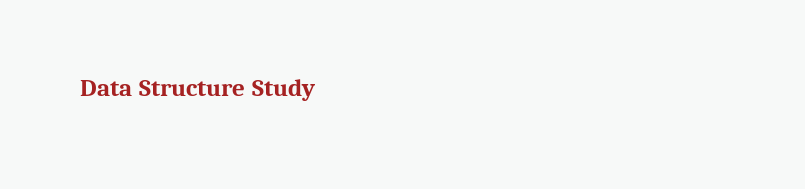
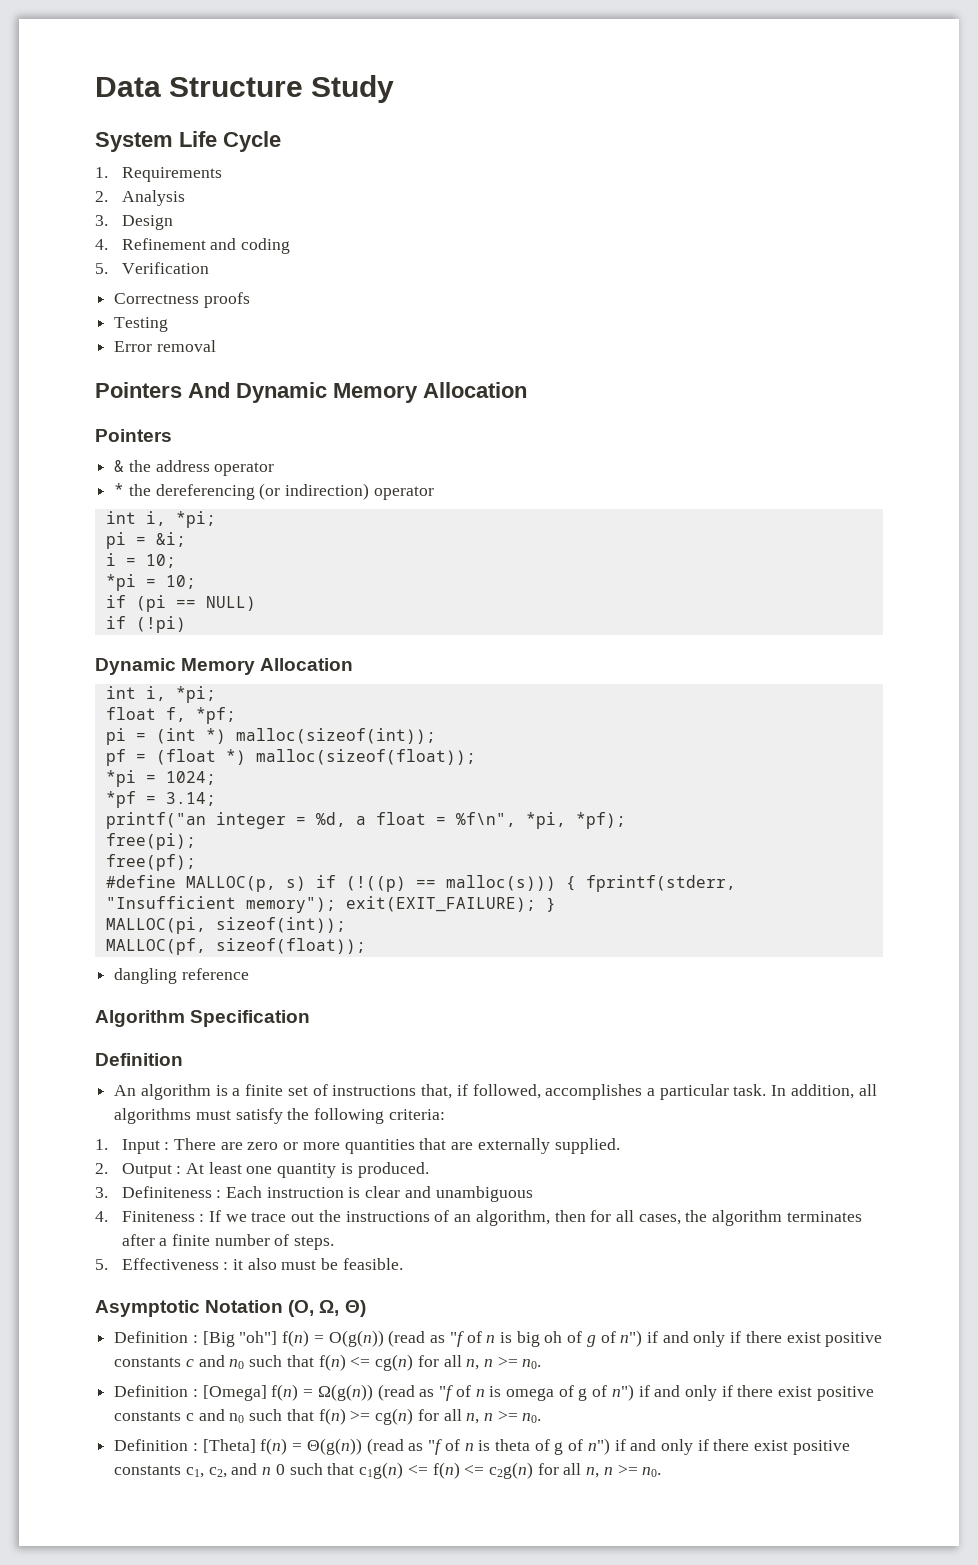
(316, 90) none -> [95,131,281,152] [95,167,222,182] [95,190,185,206] [95,215,173,230] [95,238,290,254] [95,262,209,274] [114,292,250,308] [114,317,169,332] [114,340,216,352] [95,382,527,403] [95,429,172,442] [114,460,275,476] [114,483,434,500] [105,511,216,528] [105,532,186,549] [105,553,176,568] [105,574,196,591] [105,595,256,612] [105,616,186,633] [95,658,354,675] [105,686,216,703] [105,707,236,724] [105,728,436,745] [105,749,476,766] [105,770,216,787] [105,791,216,808] [105,812,626,829] [105,833,196,850] [105,854,196,871] [105,875,736,892] [105,896,556,913] [105,917,346,934] [105,938,366,955] [114,968,249,984] [95,1010,311,1027] [95,1053,183,1066] [114,1084,877,1100] [114,1108,445,1124] [95,1138,620,1154] [95,1162,429,1178] [95,1186,533,1202] [95,1210,862,1226] [121,1234,335,1250] [95,1258,403,1270] [95,1300,366,1317] [114,1330,883,1347] [114,1354,542,1371] [114,1384,874,1401] [114,1408,542,1425] [114,1438,850,1455] [114,1462,662,1479] // System Life Cycle // 1. Requirements // 2. Analysis // 3. Design // 4. Refinement and coding // 5. Verification // Correctness proofs // Testing // Error removal // Pointers And Dynamic Memory Allocation // Pointers // & the address operator // * the dereferencing (or indirection) operator // int i, *pi; // pi = &i; // i = 10; // *pi = 10; // if (pi == NULL) // if (!pi) // Dynamic Memory Allocation // int i, *pi; // float f, *pf; // pi = (int *) malloc(sizeof(int)); // pf = (float *) malloc(sizeof(float)); // *pi = 1024; // *pf = 3.14; // printf("an integer = %d, a float = %f\n", *pi, *pf); // free(pi); // free(pf); // #define MALLOC(p, s) if (!((p) == malloc(s))) { fprintf(stderr, "Insufficient memory"); exit(EXIT_FAILURE); } // MALLOC(pi, sizeof(int)); // MALLOC(pf, sizeof(float)); // dangling reference // Algorithm Specification // Definition // An algorithm is a finite set of instructions that, if followed, accomplishes a particular task. In addition, all algorithms must satisfy the following criteria: // 1. Input : There are zero or more quantities that are externally supplied. // 2. Output : At least one quantity is produced. // 3. Definiteness : Each instruction is clear and unambiguous // 4. Finiteness : If we trace out the instructions of an algorithm, then for all cases, the algorithm terminates after a finite number of steps. // 5. Effectiveness : it also must be feasible. // Asymptotic Notation (O, Ω, Θ) // Definition : [Big "oh"] f(n) = O(g(n)) (read as "f of n is big oh of g of n") if and only if there exist positive constants c and n0 such that f(n) <= cg(n) for all n, n >= n0. // Definition : [Omega] f(n) = Ω(g(n)) (read as "f of n is omega of g of n") if and only if there exist positive constants c and n0 such that f(n) >= cg(n) for all n, n >= n0. // Definition : [Theta] f(n) = Θ(g(n)) (read as "f of n is theta of g of n") if and only if there exist positive constants c1, c2, and n 0 such that c1g(n) <= f(n) <= c2g(n) for all n, n >= n0.

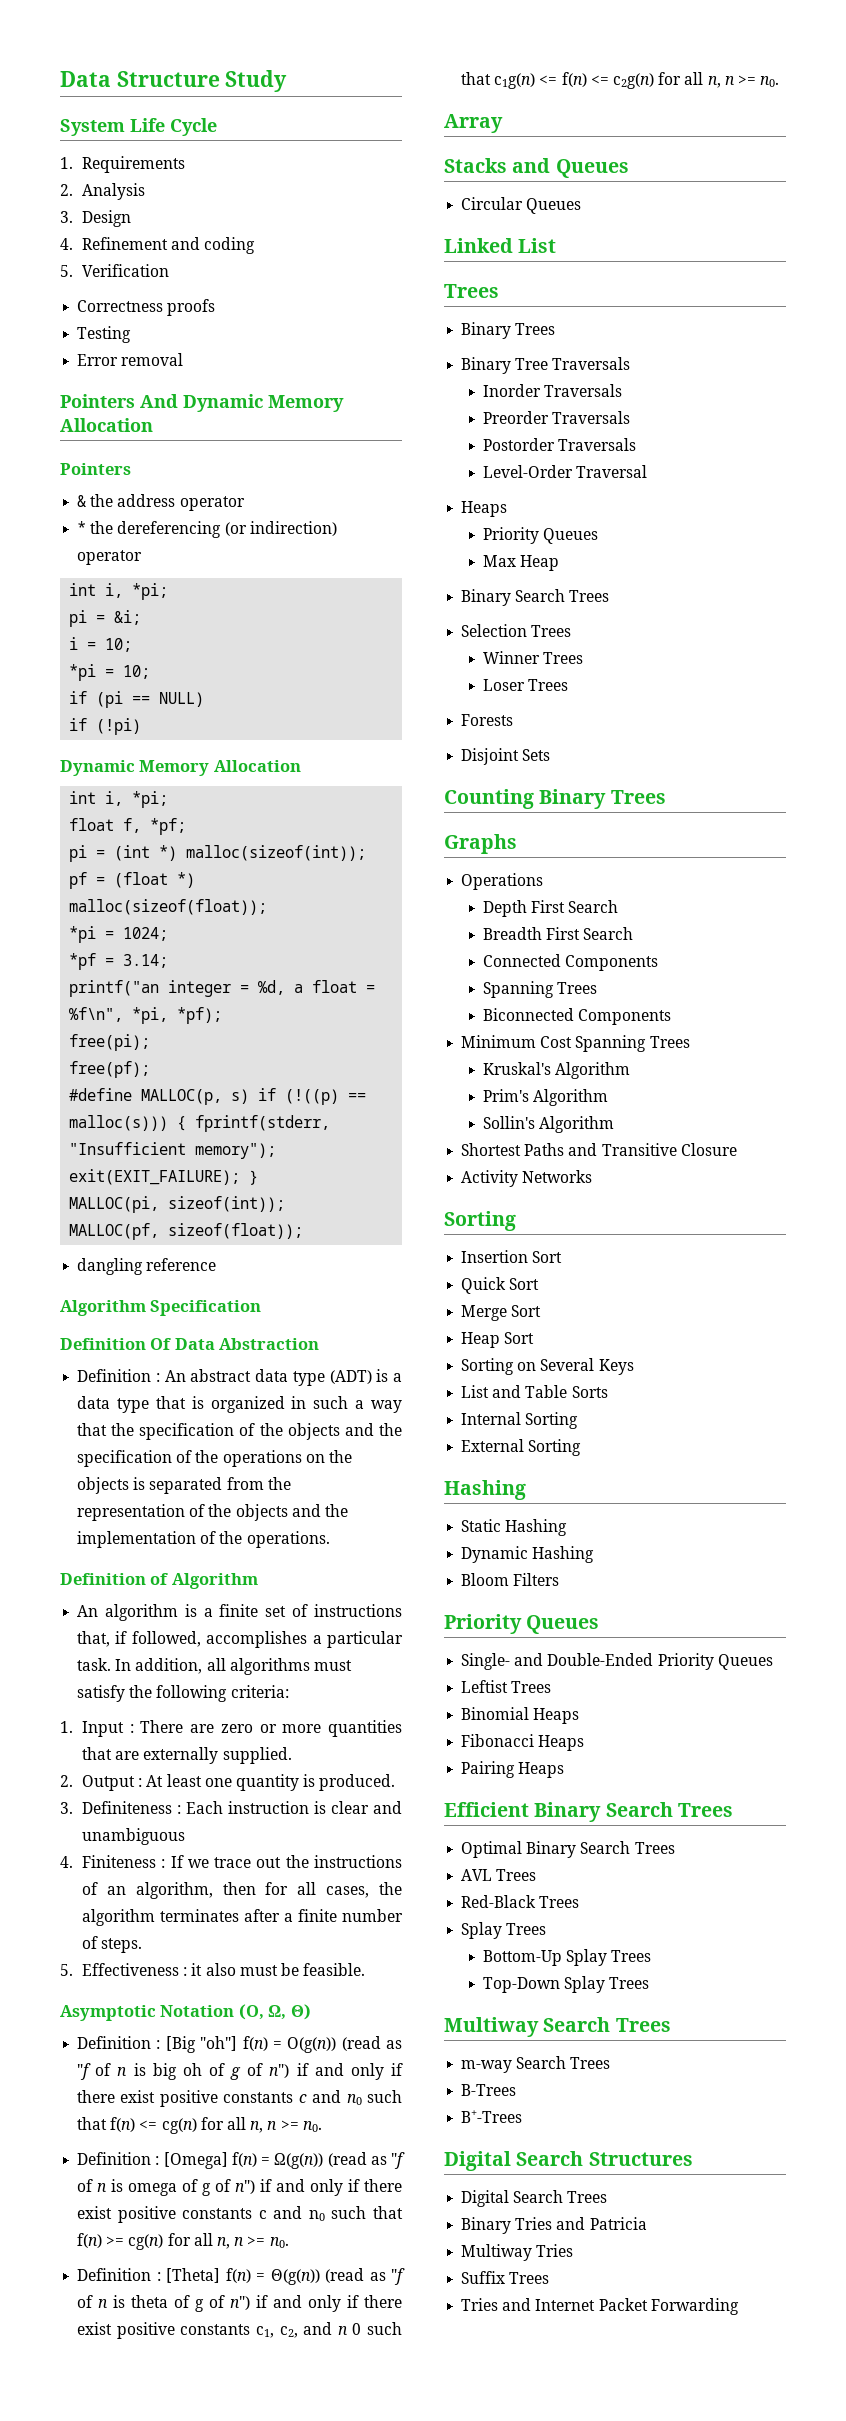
(183, 1059) none -> [150,1338,320,1350] [77,1369,402,1386] [77,1396,402,1413] [77,1423,402,1440] [77,1450,352,1467] [77,1477,291,1494] [77,1504,348,1521] [77,1531,330,1548] [60,1573,258,1589] Of Data Abstraction // Definition : An abstract data type (ADT) is a data type that is organized in such a way that the specification of the objects and the specification of the operations on the objects is separated from the representation of the objects and the implementation of the operations. // Definition of Algorithm
(662, 1472) none -> [444,114,503,133] [444,158,629,178] [461,197,582,214] [444,238,557,253] [444,284,499,298] [461,322,556,339] [461,357,631,374] [483,384,623,397] [483,411,631,424] [483,438,637,451] [483,465,648,478] [461,501,508,517] [483,527,599,544] [483,555,560,571] [461,589,610,606] [461,624,572,637] [483,651,584,664] [483,679,569,691] [461,714,514,726] [461,748,551,765] [444,789,666,809] [444,834,517,854] [461,873,544,890] [483,900,619,917] [483,927,634,940] [483,954,659,971] [483,981,598,998] [483,1008,672,1025] [461,1035,690,1052] [483,1062,631,1079] [483,1089,609,1106] [483,1116,615,1133] [461,1143,737,1156] [461,1170,593,1187] [444,1211,516,1231] [461,1250,563,1263] [461,1277,540,1294] [461,1305,542,1321] [461,1332,535,1348] [461,1358,634,1375] [461,1385,608,1398] [461,1412,579,1429] [461,1439,582,1456] [444,1480,526,1500] [461,1519,568,1536] [461,1546,595,1563] [461,1573,560,1586] [444,1614,600,1634] [461,1653,773,1670] [461,1680,552,1693] [461,1707,580,1724] [461,1734,585,1751] [461,1761,565,1778] [444,1802,733,1822] [461,1841,675,1858] [461,1869,537,1881] [461,1895,580,1908] [461,1922,547,1939] [483,1949,652,1966] [483,1976,650,1993] [444,2017,671,2037] [461,2056,611,2073] [461,2084,517,2096] [461,2110,523,2123] [444,2151,693,2171] [461,2190,608,2207] [461,2217,647,2234] [461,2244,574,2261] [461,2271,550,2284] [461,2298,739,2315] // Array // Stacks and Queues // Circular Queues // Linked List // Trees // Binary Trees // Binary Tree Traversals // Inorder Traversals // Preorder Traversals // Postorder Traversals // Level-Order Traversal // Heaps // Priority Queues // Max Heap // Binary Search Trees // Selection Trees // Winner Trees // Loser Trees // Forests // Disjoint Sets // Counting Binary Trees // Graphs // Operations // Depth First Search // Breadth First Search // Connected Components // Spanning Trees // Biconnected Components // Minimum Cost Spanning Trees // Kruskal's Algorithm // Prim's Algorithm // Sollin's Algorithm // Shortest Paths and Transitive Closure // Activity Networks // Sorting // Insertion Sort // Quick Sort // Merge Sort // Heap Sort // Sorting on Several Keys // List and Table Sorts // Internal Sorting // External Sorting // Hashing // Static Hashing // Dynamic Hashing // Bloom Filters // Priority Queues // Single- and Double-Ended Priority Queues // Leftist Trees // Binomial Heaps // Fibonacci Heaps // Pairing Heaps // Efficient Binary Search Trees // Optimal Binary Search Trees // AVL Trees // Red-Black Trees // Splay Trees // Bottom-Up Splay Trees // Top-Down Splay Trees // Multiway Search Trees // m-way Search Trees // B-Trees // B+-Trees // Digital Search Structures // Digital Search Trees // Binary Tries and Patricia // Multiway Tries // Suffix Trees // Tries and Internet Packet Forwarding

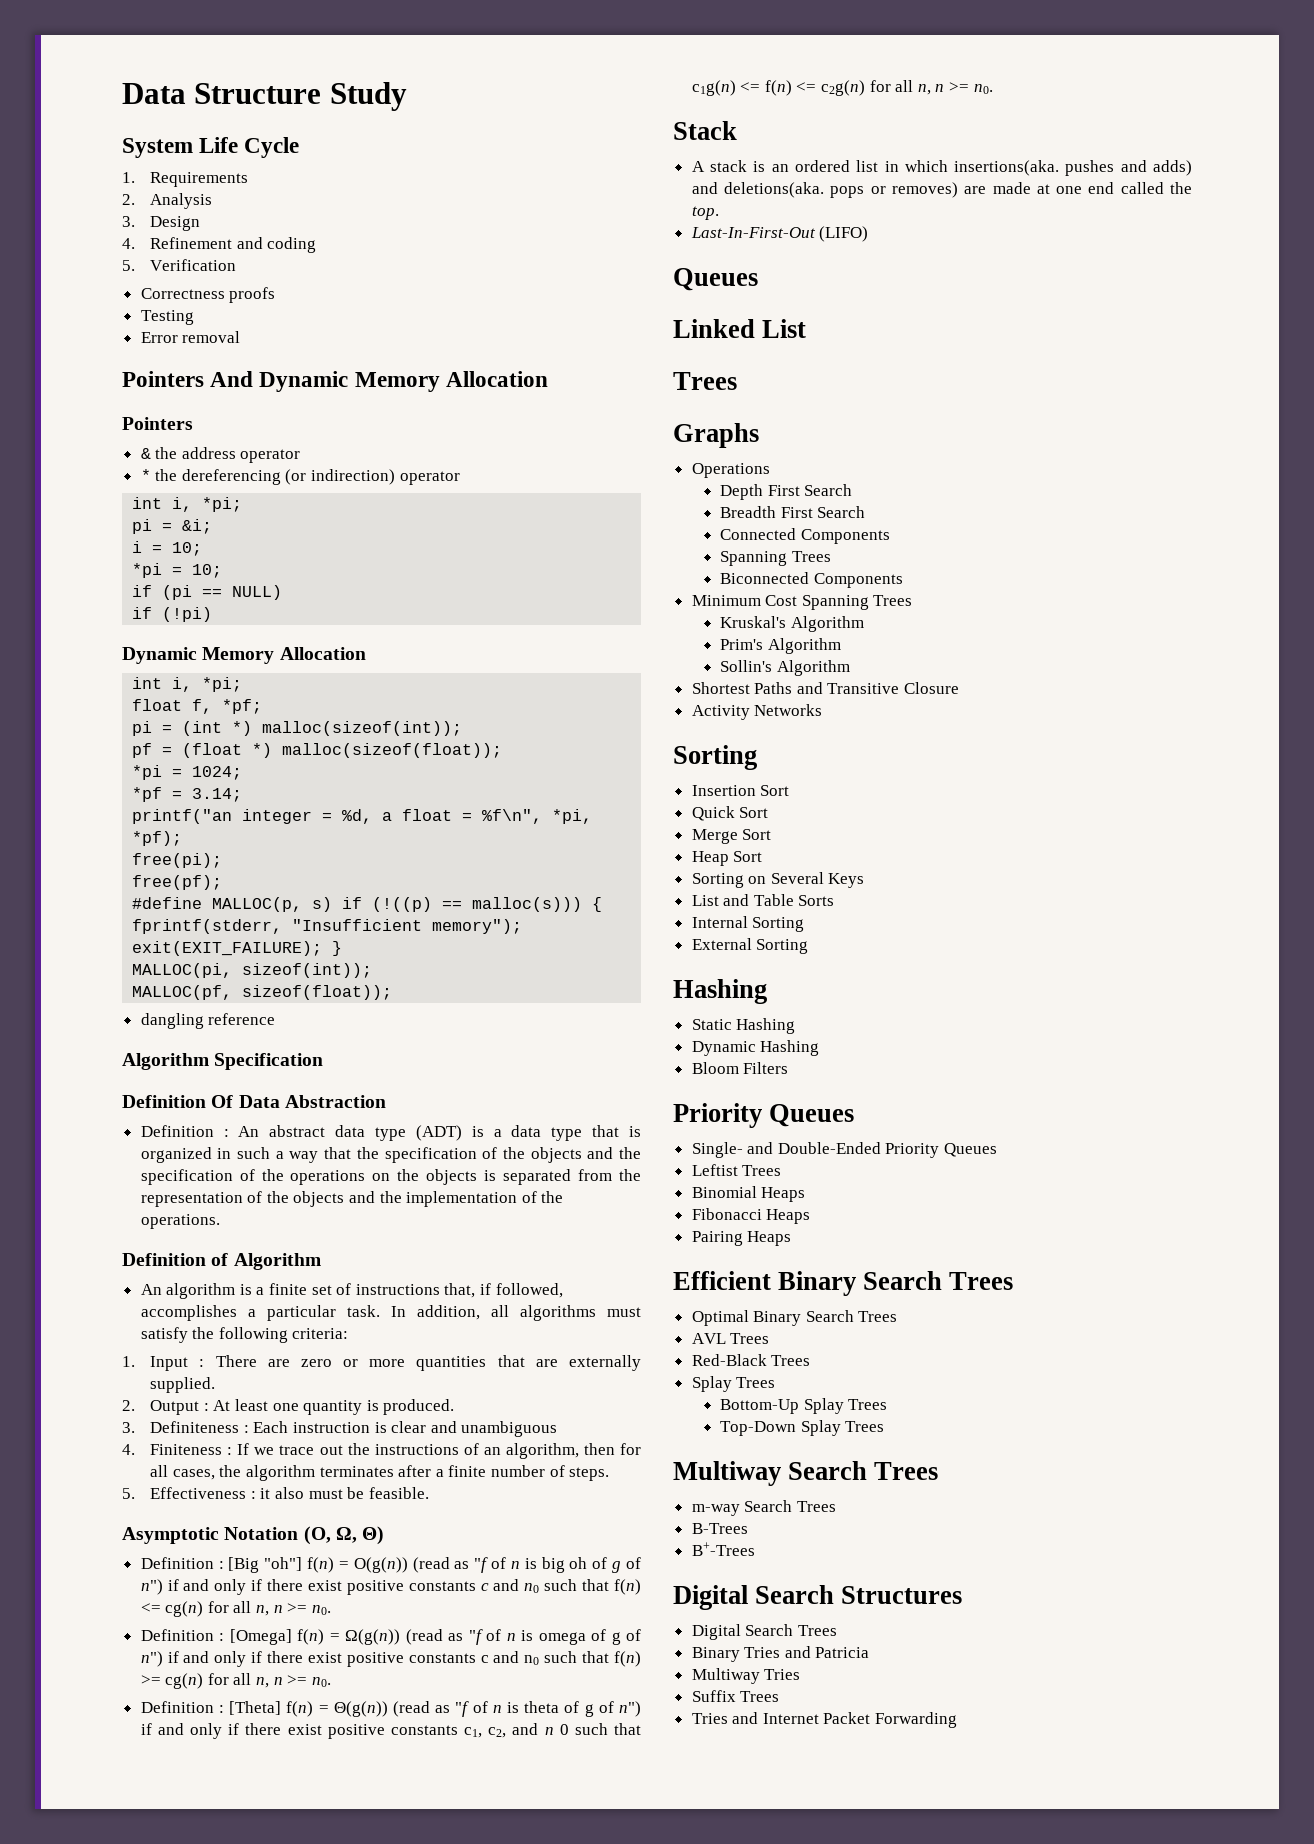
[444,114,503,133] [444,158,629,178] [461,197,582,214] [444,238,557,253] [444,284,499,298] [461,322,556,339] [461,357,631,374] [483,384,623,397] [483,411,631,424] [483,438,637,451] [483,465,648,478] [461,501,508,517] [483,527,599,544] [483,555,560,571] [461,589,610,606] [461,624,572,637] [483,651,584,664] [483,679,569,691] [461,714,514,726] [461,748,551,765] [444,789,607,809] Array // Stacks and Queues // Circular Queues // Linked List // Trees // Binary Trees // Binary Tree Traversals // Inorder Traversals // Preorder Traversals // Postorder Traversals // Level-Order Traversal // Heaps // Priority Queues // Max Heap // Binary Search Trees // Selection Trees // Winner Trees // Loser Trees // Forests // Disjoint Sets // Counting Binary -> [673,121,737,140] [691,160,1192,176] [691,182,1192,198] [691,206,719,220] [690,226,869,242] [673,268,758,291] [673,319,807,338] Stack // A stack is an ordered list in which insertions(aka. pushes and adds) and deletions(aka. pops or removes) are made at one end called the top. // Last-In-First-Out (LIFO) // Queues // Linked List //

